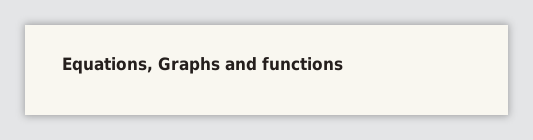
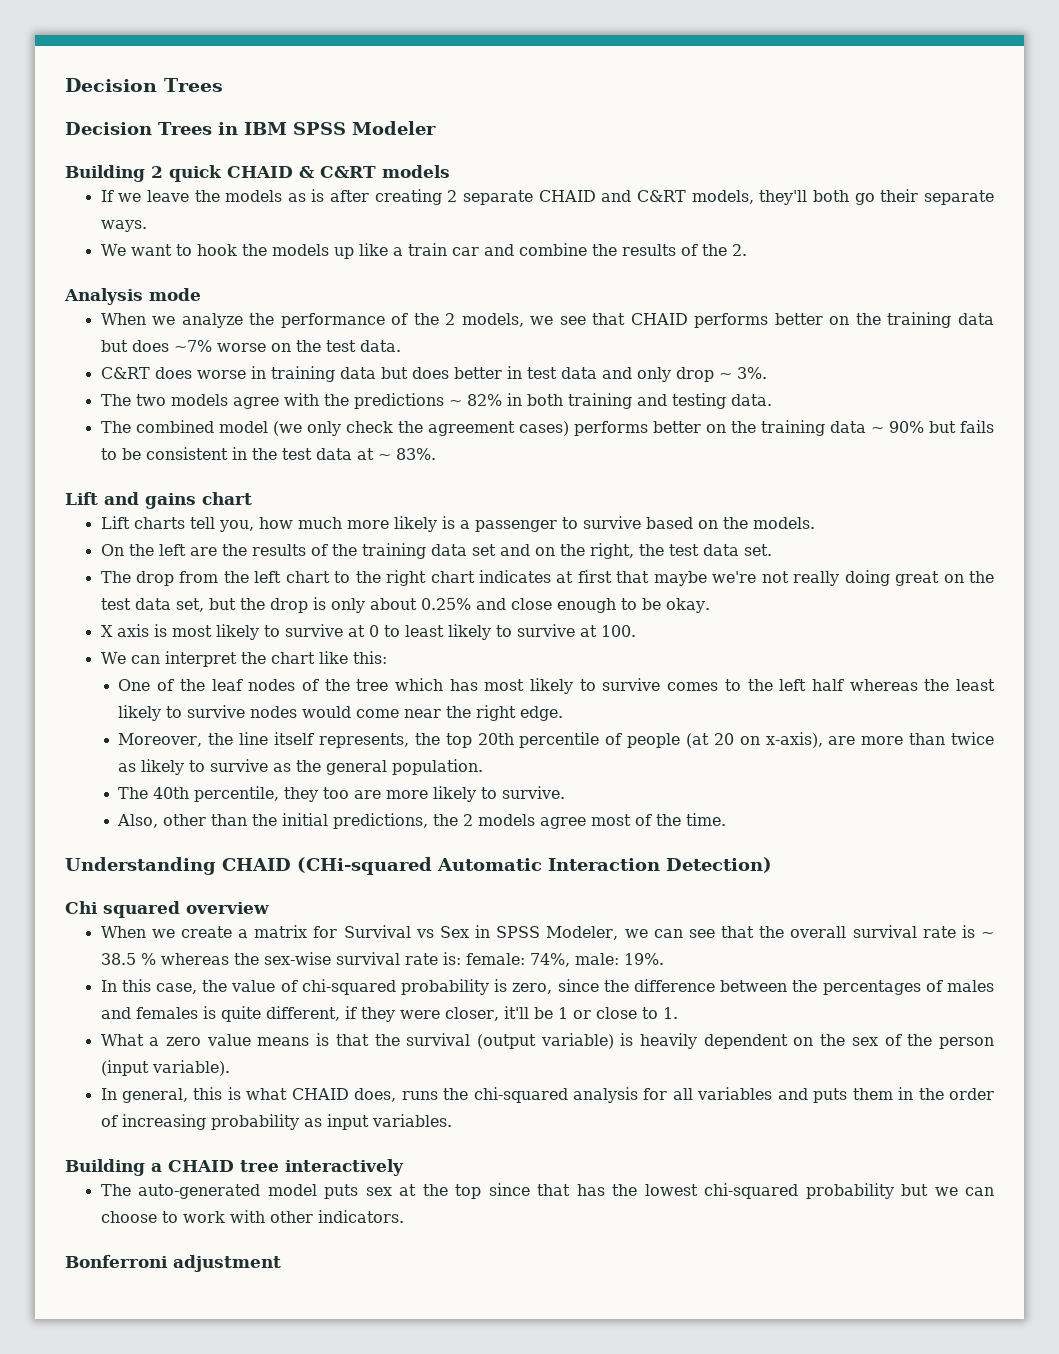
[62,57,343,74] Equations, Graphs and functions -> [65,78,223,92] [65,121,436,135] [65,165,450,182] [100,189,995,205] [100,220,147,232] [100,243,747,259] [64,288,201,305] [100,312,995,328] [100,340,401,352] [100,366,767,382] [100,393,772,409] [100,420,995,436] [100,447,436,460] [65,492,252,509] [100,516,815,532] [100,543,772,559] [100,570,995,586] [100,597,710,613] [100,624,636,640] [100,651,387,667] [118,678,995,694] [118,705,564,721] [118,732,994,748] [118,759,484,775] [118,786,566,802] [117,813,727,829] [65,857,772,875] [65,901,269,918] [100,925,994,940] [100,952,664,967] [100,979,994,995] [100,1006,678,1022] [100,1033,994,1049] [100,1060,230,1076] [100,1087,995,1103] [100,1114,452,1130] [65,1159,404,1176] [100,1183,995,1199] [100,1210,404,1223] [65,1255,281,1272] Decision Trees // Decision Trees in IBM SPSS Modeler // Building 2 quick CHAID & C&RT models // If we leave the models as is after creating 2 separate CHAID and C&RT models, they'll both go their separate ways. // We want to hook the models up like a train car and combine the results of the 2. // Analysis mode // When we analyze the performance of the 2 models, we see that CHAID performs better on the training data but does ~7% worse on the test data. // C&RT does worse in training data but does better in test data and only drop ~ 3%. // The two models agree with the predictions ~ 82% in both training and testing data. // The combined model (we only check the agreement cases) performs better on the training data ~ 90% but fails to be consistent in the test data at ~ 83%. // Lift and gains chart // Lift charts tell you, how much more likely is a passenger to survive based on the models. // On the left are the results of the training data set and on the right, the test data set. // The drop from the left chart to the right chart indicates at first that maybe we're not really doing great on the test data set, but the drop is only about 0.25% and close enough to be okay. // X axis is most likely to survive at 0 to least likely to survive at 100. // We can interpret the chart like this: // One of the leaf nodes of the tree which has most likely to survive comes to the left half whereas the least likely to survive nodes would come near the right edge. // Moreover, the line itself represents, the top 20th percentile of people (at 20 on x-axis), are more than twice as likely to survive as the general population. // The 40th percentile, they too are more likely to survive. // Also, other than the initial predictions, the 2 models agree most of the time. // Understanding CHAID (CHi-squared Automatic Interaction Detection) // Chi squared overview // When we create a matrix for Survival vs Sex in SPSS Modeler, we can see that the overall survival rate is ~ 38.5 % whereas the sex-wise survival rate is: female: 74%, male: 19%. // In this case, the value of chi-squared probability is zero, since the difference between the percentages of males and females is quite different, if they were closer, it'll be 1 or close to 1. // What a zero value means is that the survival (output variable) is heavily dependent on the sex of the person (input variable). // In general, this is what CHAID does, runs the chi-squared analysis for all variables and puts them in the order of increasing probability as input variables. // Building a CHAID tree interactively // The auto-generated model puts sex at the top since that has the lowest chi-squared probability but we can choose to work with other indicators. // Bonferroni adjustment

